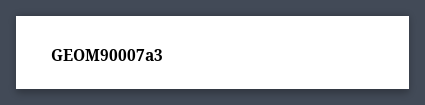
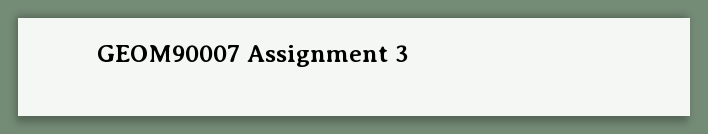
[51,49,163,61] GEOM90007a3 -> [97,45,409,67] GEOM90007 Assignment 3

